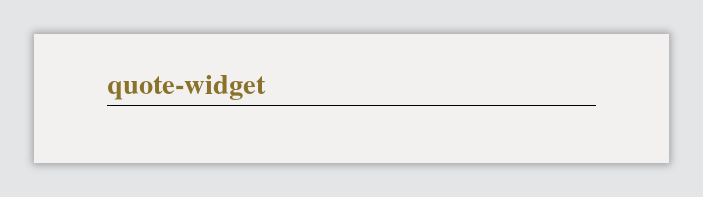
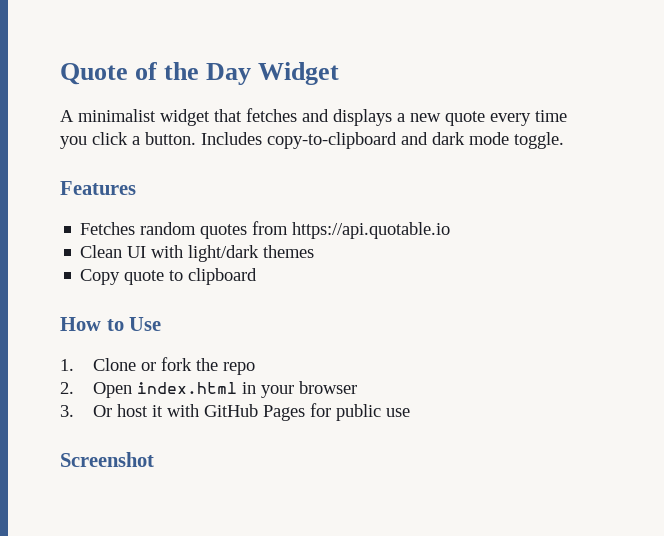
[107,75,266,100] quote-widget -> [60,62,340,85] [60,108,567,126] [60,132,564,149] [60,181,136,195] [80,221,451,239] [80,245,315,262] [80,268,258,285] [60,317,162,331] [60,357,255,375] [60,381,357,398] [60,403,410,421] [60,452,154,467] Quote of the Day Widget // A minimalist widget that fetches and displays a new quote every time you click a button. Includes copy-to-clipboard and dark mode toggle. // Features // Fetches random quotes from https://api.quotable.io // Clean UI with light/dark themes // Copy quote to clipboard // How to Use // 1. Clone or fork the repo // 2. Open index.html in your browser // 3. Or host it with GitHub Pages for public use // Screenshot

